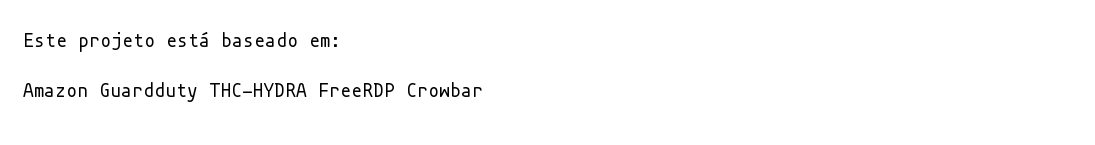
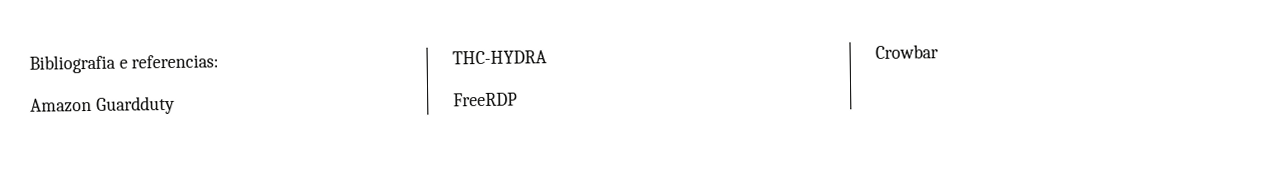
[23,31,341,52] Este projeto está baseado em: -> [29,54,220,74] Bibliografia e referencias:
(198, 92) none -> (175, 105) //
(307, 90) none -> (547, 57) //
(395, 90) none -> (518, 99) //

